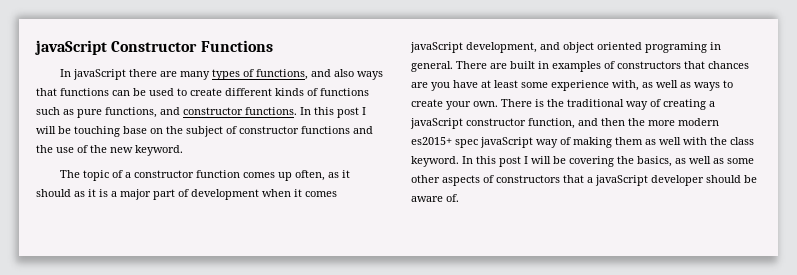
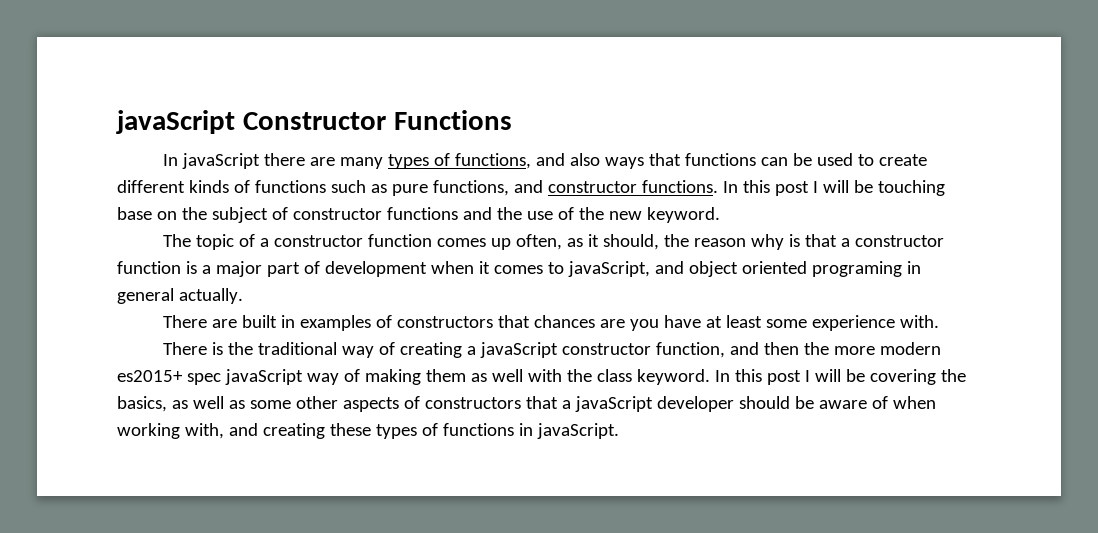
[36,189,96,197] should as it -> [603,234,945,250] [117,261,181,274] should, the reason why is that a constructor function
[410,42,537,53] javaScript development, -> [547,261,650,277] to javaScript,
[411,61,453,72] general. -> [117,288,243,304] general actually. //
[612,80,733,91] [411,99,498,110] with, as well as ways to create your own. -> [900,315,940,328] with. //
[446,194,459,202] of. -> [871,396,936,409] [117,423,619,439] of when working with, and creating these types of functions in javaScript.

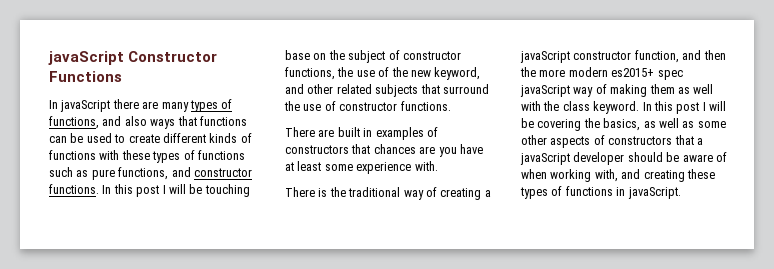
(326, 186) none -> [99,150,245,163] with these types of functions
[386,207,492,220] functions and -> [285,67,335,80] functions,
[646,207,720,223] [163,234,945,250] [117,261,921,277] [117,288,243,304] keyword. // The topic of a constructor function comes up often, as it should, the reason why is that a constructor function is a major part of development when it comes to javaScript, and object oriented programing in general actually. -> [434,67,481,80] [285,84,489,97] [284,101,451,111] keyword, and other related subjects that surround the use of constructor functions.

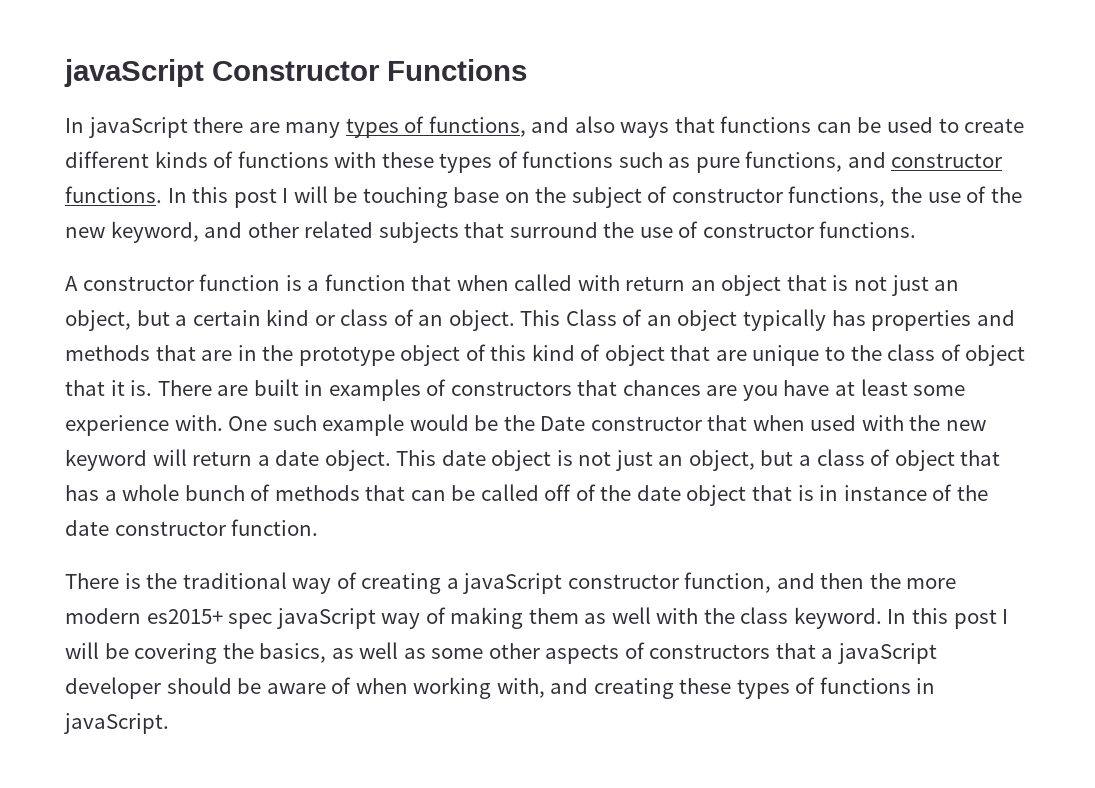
(451, 106) none -> [65,274,960,296] [65,309,1015,331] [65,344,1026,366] [65,380,153,396] A constructor function is a function that when called with return an object that is not just an object, but a certain kind or class of an object. This Class of an object typically has properties and methods that are in the prototype object of this kind of object that are unique to the class of object that it is.
(438, 166) none -> [228,414,987,436] [65,449,1001,471] [65,484,988,506] [65,519,319,536] One such example would be the Date constructor that when used with the new keyword will return a date object. This date object is not just an object, but a class of object that has a whole bunch of methods that can be called off of the date object that is in instance of the date constructor function.

